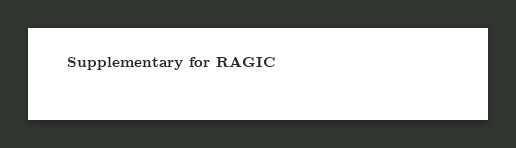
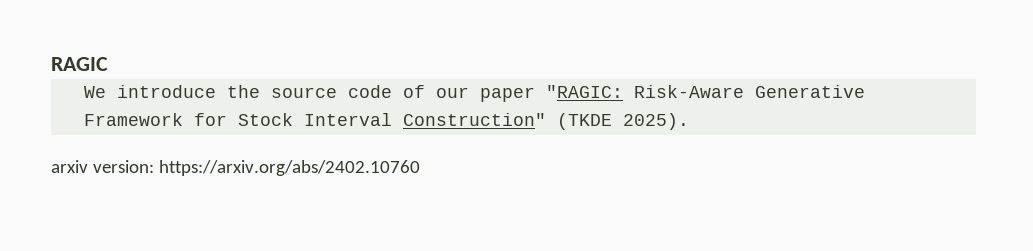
[67,56,275,70] Supplementary for RAGIC -> [51,57,108,71] [84,85,866,102] [84,113,690,130] [51,160,420,176] RAGIC // We introduce the source code of our paper "RAGIC: Risk-Aware Generative Framework for Stock Interval Construction" (TKDE 2025). // arxiv version: https://arxiv.org/abs/2402.10760

